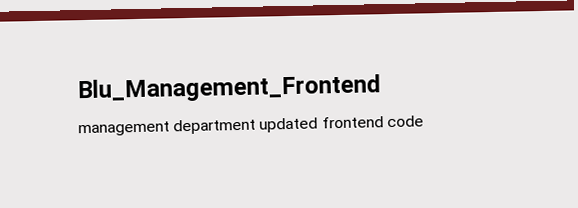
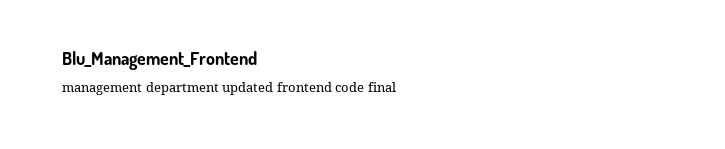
(424, 121) none -> [367,82,396,92] final

